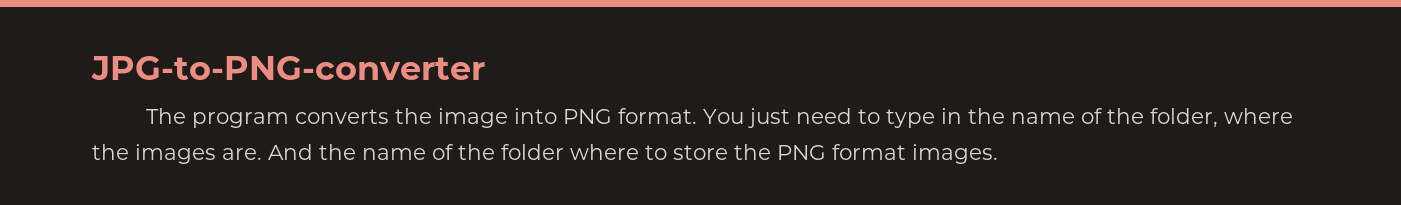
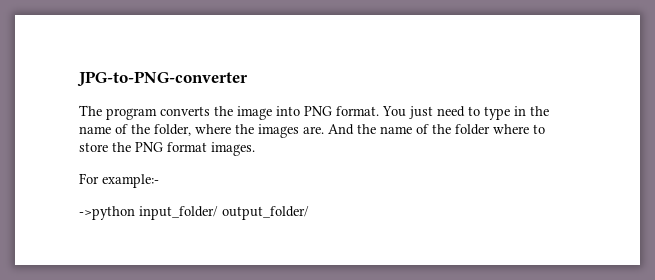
(998, 154) none -> [79,173,159,188] [79,206,309,220] // For example:- // ->python input_folder/ output_folder/

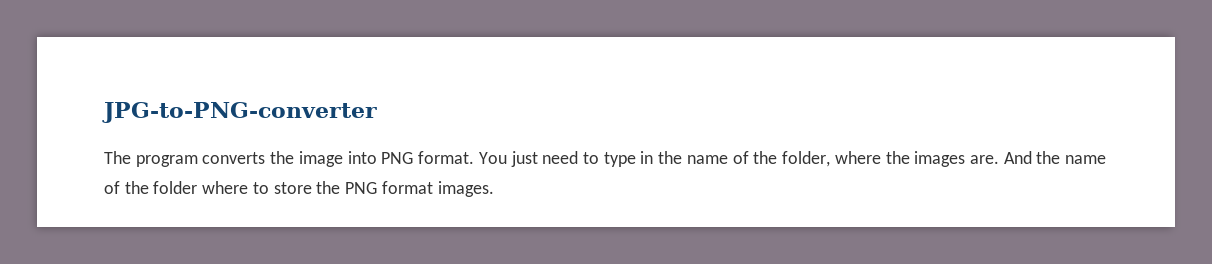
[79,173,159,188] [79,206,309,220] // For example:- // ->python input_folder/ output_folder/ -> (494, 189) none

